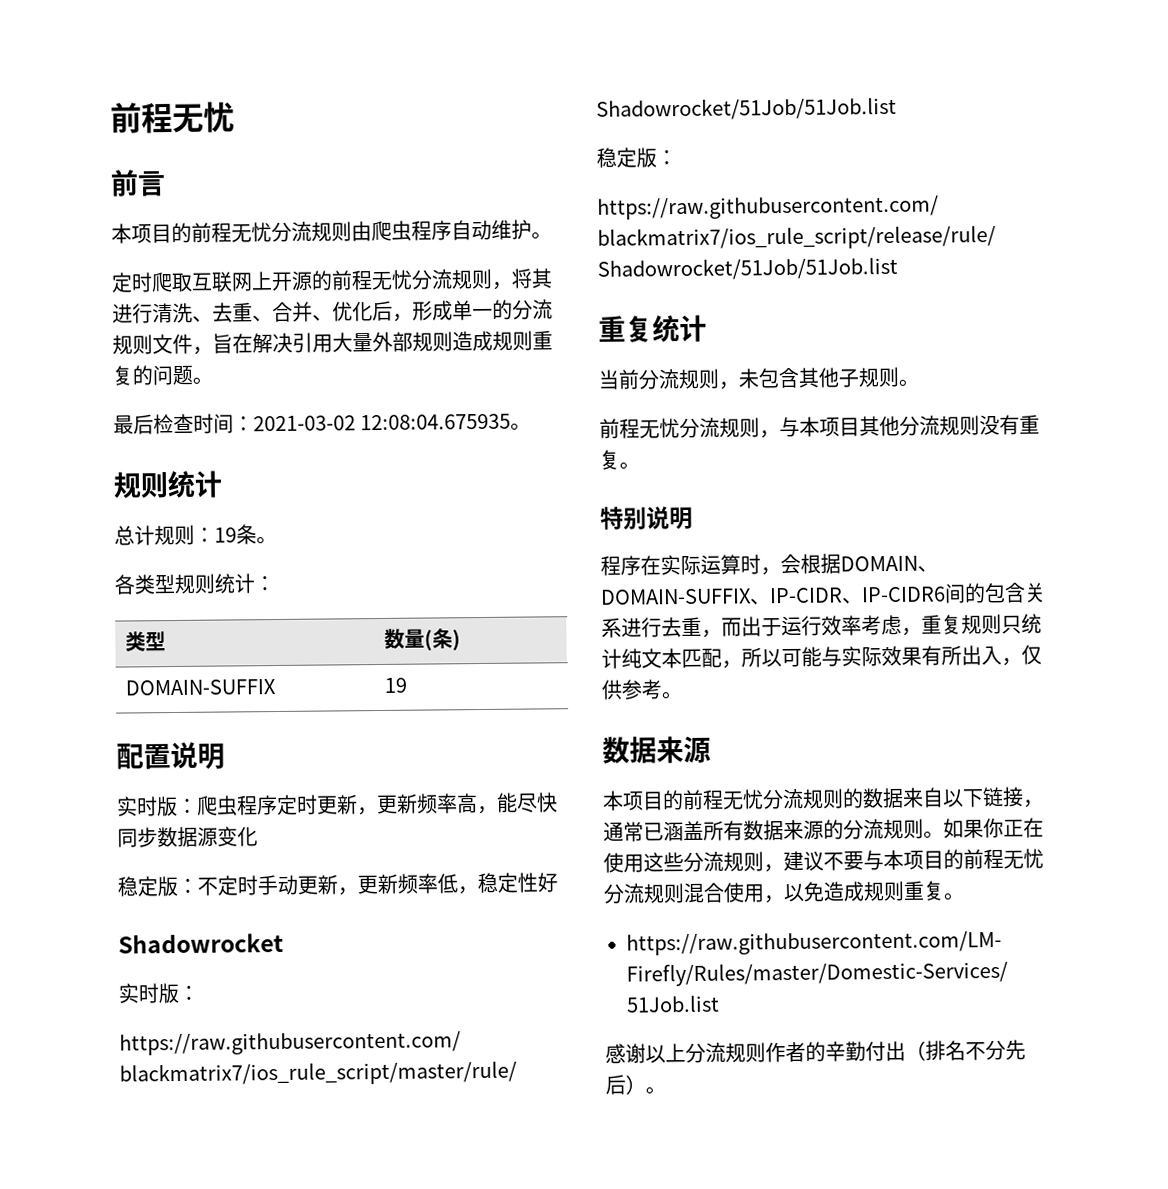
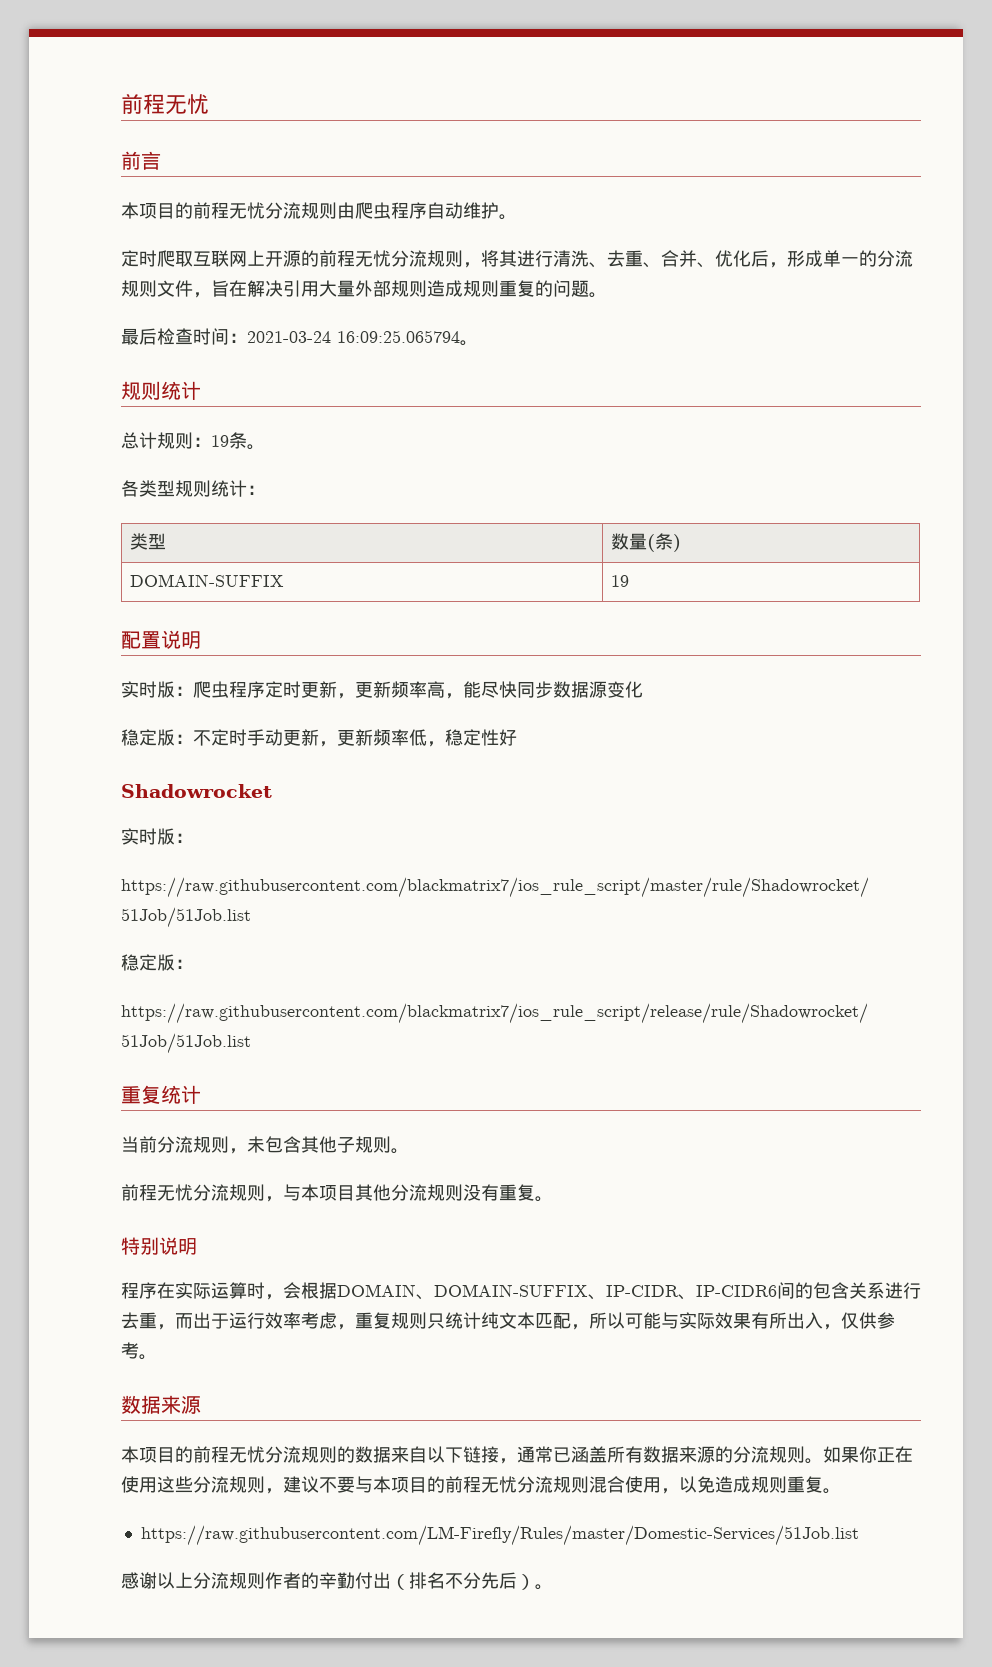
[253,413,512,432] 2021-03-02 12:08:04.675935 -> [247,330,460,343] 2021-03-24 16:09:25.065794

